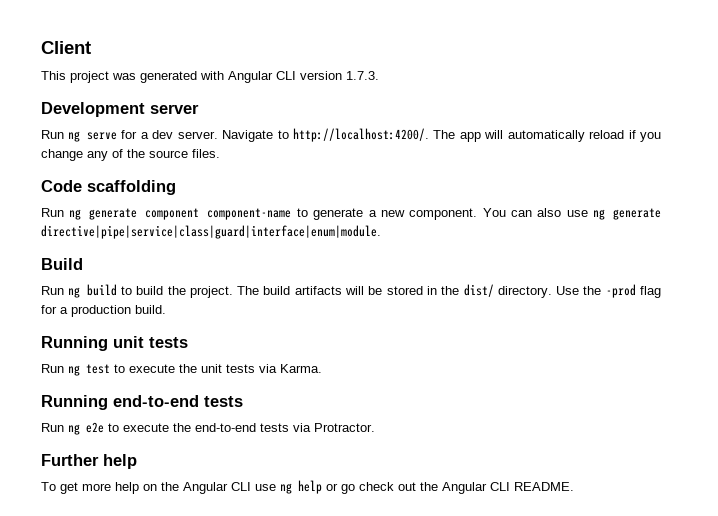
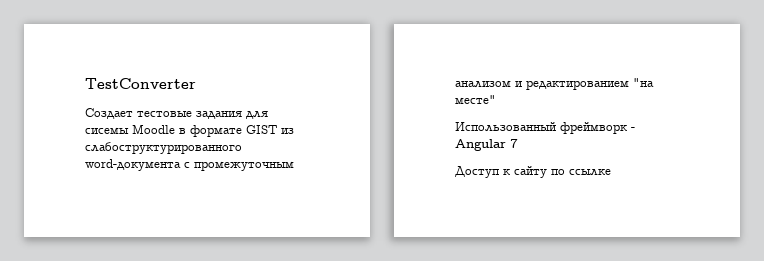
[41,41,91,54] [41,71,379,83] [41,102,199,117] [41,128,661,142] [41,149,220,161] [41,180,176,195] [41,208,662,220] [41,225,381,239] [41,258,83,270] [41,284,661,298] [41,305,166,317] [41,336,188,351] [41,364,322,376] [41,395,243,410] [41,422,375,435] [41,454,137,469] [41,480,574,494] Client // This project was generated with Angular CLI version 1.7.3. // Development server // Run ng serve for a dev server. Navigate to http://localhost:4200/. The app will automatically reload if you change any of the source files. // Code scaffolding // Run ng generate component component-name to generate a new component. You can also use ng generate directive|pipe|service|class|guard|interface|enum|module. // Build // Run ng build to build the project. The build artifacts will be stored in the dist/ directory. Use the -prod flag for a production build. // Running unit tests // Run ng test to execute the unit tests via Karma. // Running end-to-end tests // Run ng e2e to execute the end-to-end tests via Protractor. // Further help // To get more help on the Angular CLI use ng help or go check out the Angular CLI README. -> [85,78,196,89] [85,108,268,119] [85,124,294,137] [85,142,242,154] [85,159,294,171] [455,78,654,90] [455,95,496,104] [455,122,635,134] [455,139,518,151] [455,166,611,178] TestConverter // Создает тестовые задания для сисемы Moodle в формате GIST из слабоструктурированного word-документа с промежуточным анализом и редактированием "на месте" // Использованный фреймворк - Angular 7 // Доступ к сайту по ссылке

